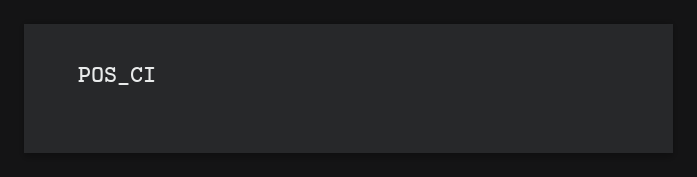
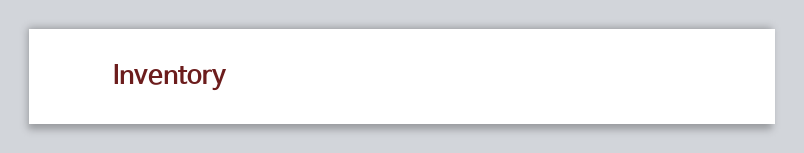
[78,67,156,85] POS_CI -> [113,64,227,91] Inventory

